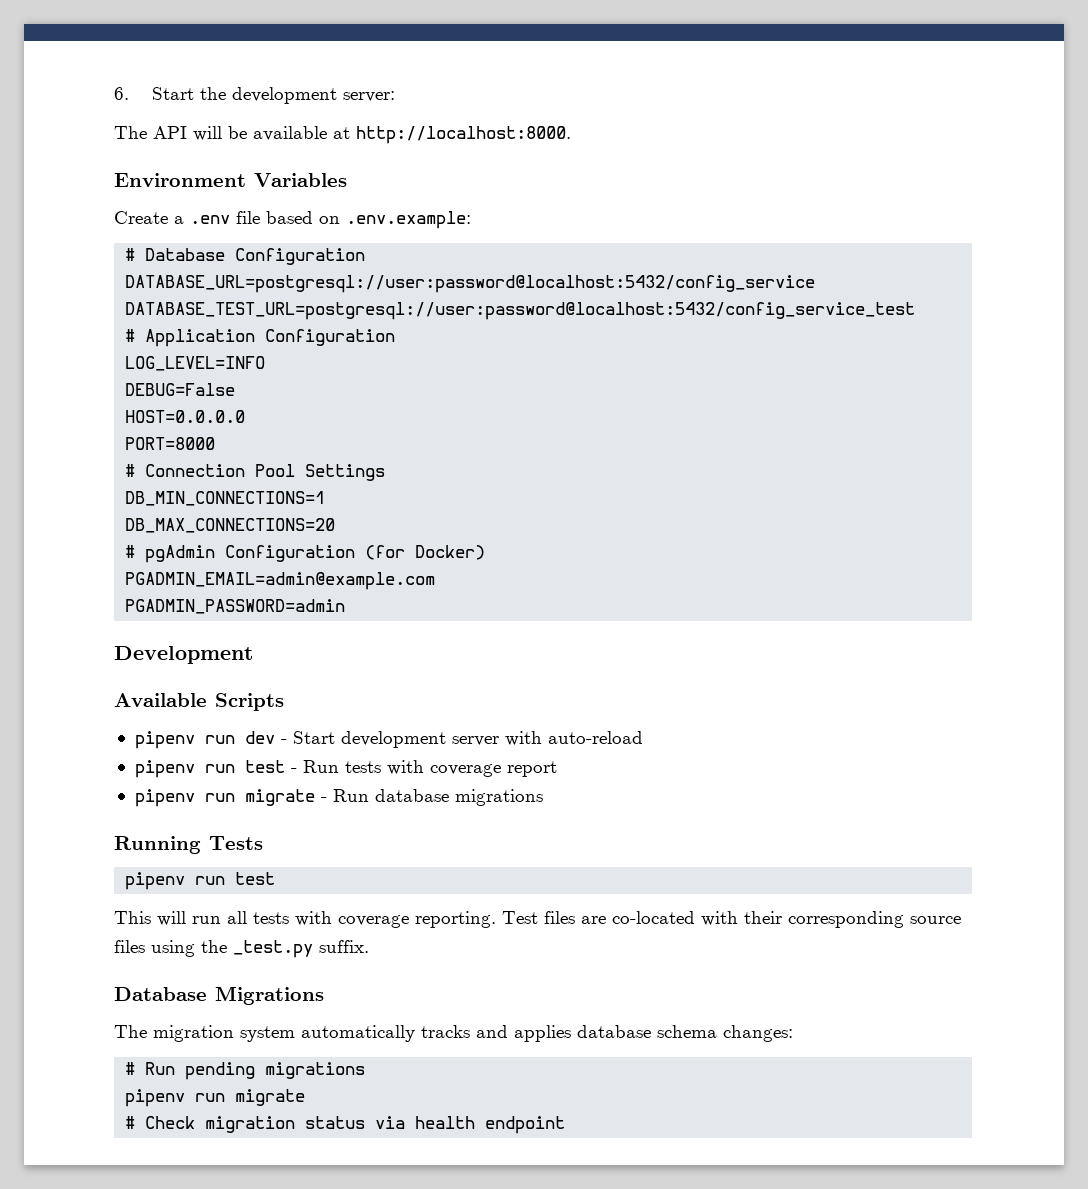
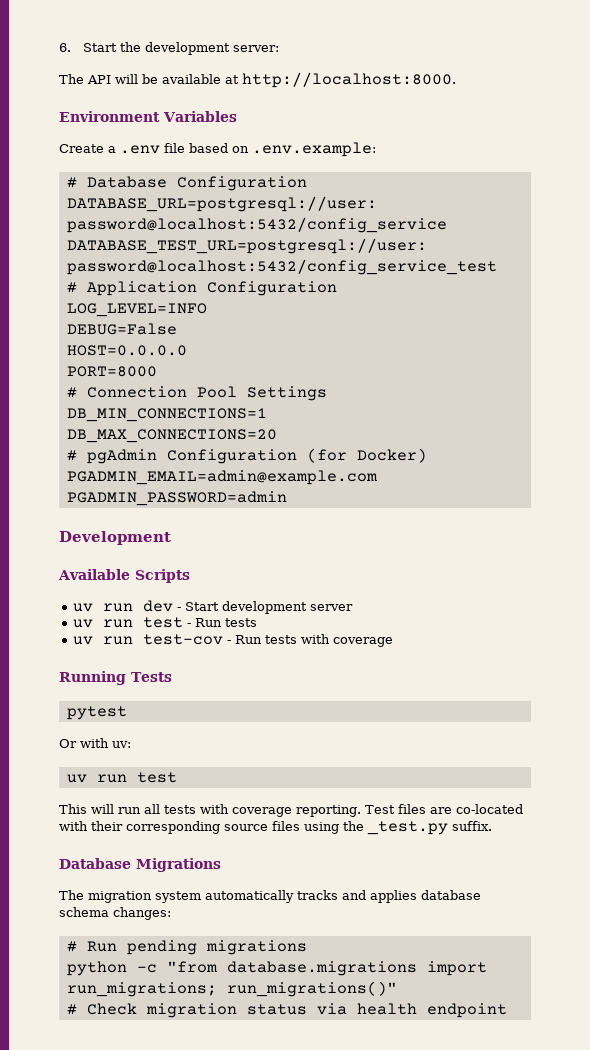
[134,731,195,749] pipenv -> [73,603,94,612] uv
[504,731,643,746] [134,760,195,778] with auto-reload // pipenv -> [73,619,94,628] // uv
[386,760,557,777] [134,789,543,807] [114,836,263,854] [125,872,186,890] with coverage report // pipenv run migrate - Run database migrations // Running Tests // pipenv -> [73,634,394,647] [59,671,172,685] [66,706,127,720] [59,738,131,748] [66,774,87,783] // uv run test-cov - Run tests with coverage // Running Tests // pytest // Or with uv: // uv
[125,1089,306,1107] pipenv run migrate -> [66,961,487,976] [66,981,397,997] python -c "from database.migrations import run_migrations; run_migrations()"

